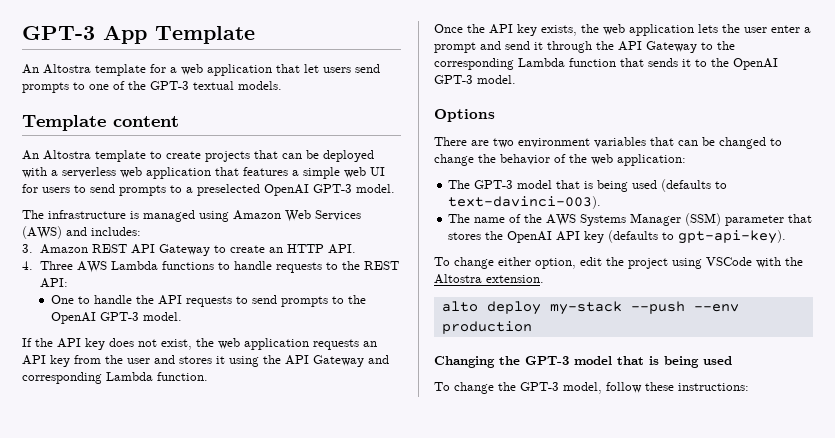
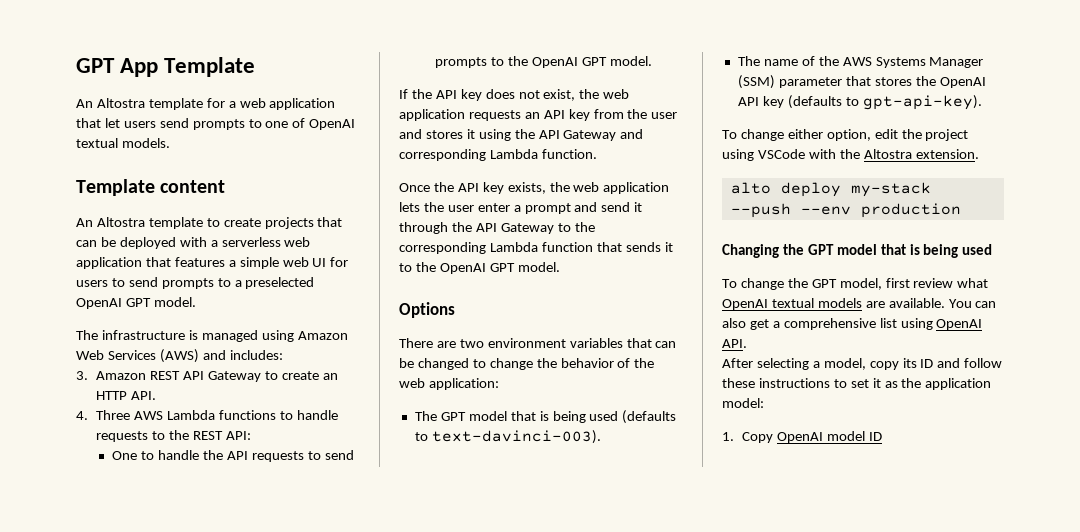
[22,26,95,40] GPT-3 -> [76,58,115,73] GPT
[128,81,189,90] the GPT-3 -> [309,119,356,130] OpenAI
[313,184,352,193] GPT-3 -> [125,298,151,307] GPT
[99,312,139,321] GPT-3 -> [581,57,607,66] GPT
[434,75,473,84] GPT-3 -> [489,263,515,272] GPT
[474,180,514,189] GPT-3 -> [440,412,466,421] GPT
[525,356,569,365] GPT-3 -> [807,244,834,255] GPT
[520,382,749,394] GPT-3 model, follow these instructions: -> [811,278,989,290] [722,298,997,310] [722,318,983,330] [722,339,747,348] [722,358,1003,370] [722,378,992,390] [722,398,764,408] [722,431,883,443] GPT model, first review what OpenAI textual models are available. You can also get a comprehensive list using OpenAI API. // After selecting a model, copy its ID and follow these instructions to set it as the application model: // 1. Copy OpenAI model ID

